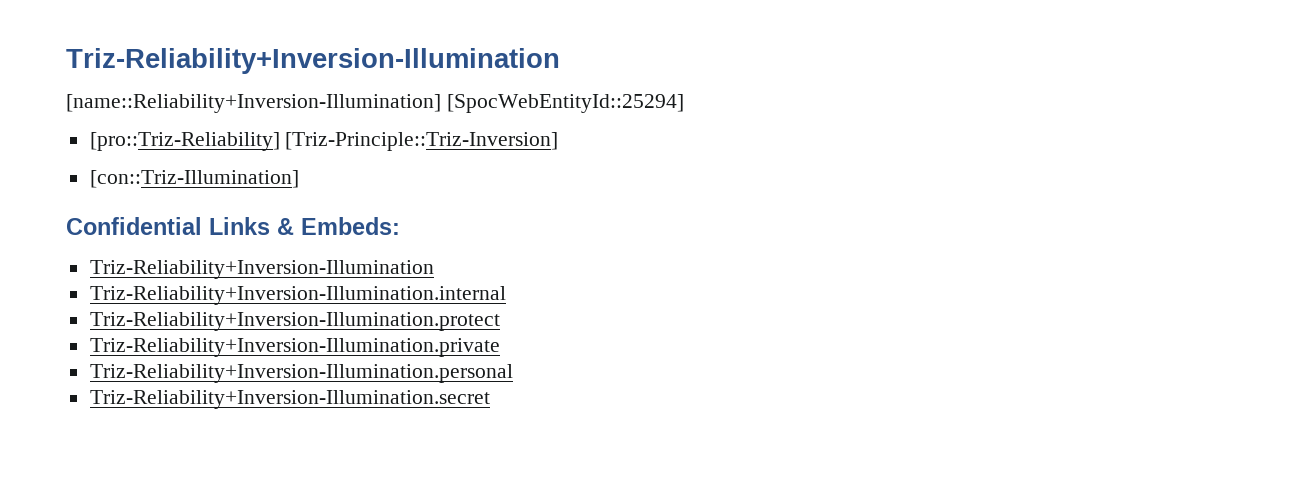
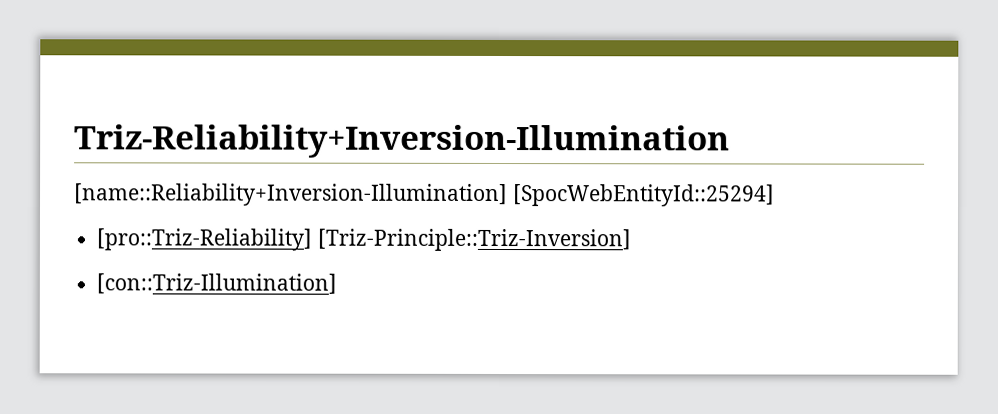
[66,217,400,235] [89,260,434,279] [89,286,506,305] [89,312,500,331] [89,338,500,357] [89,364,513,383] [89,390,490,409] // Confidential Links & Embeds: // Triz-Reliability+Inversion-Illumination // Triz-Reliability+Inversion-Illumination.internal // Triz-Reliability+Inversion-Illumination.protect // Triz-Reliability+Inversion-Illumination.private // Triz-Reliability+Inversion-Illumination.personal // Triz-Reliability+Inversion-Illumination.secret -> (338, 284) none

